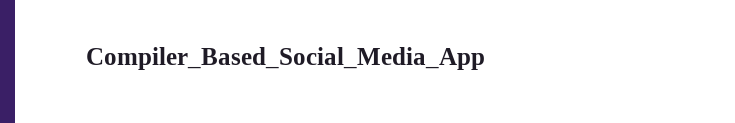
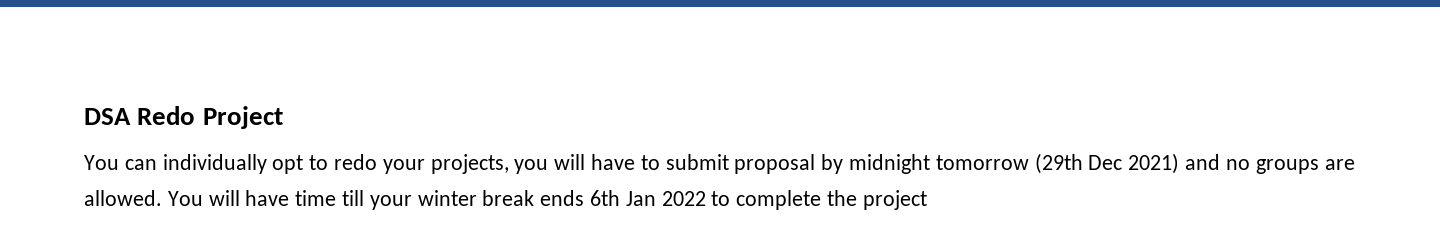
[86,47,485,70] Compiler_Based_Social_Media_App -> [84,106,283,129] [84,153,1355,174] [84,190,927,210] DSA Redo Project // You can individually opt to redo your projects, you will have to submit proposal by midnight tomorrow (29th Dec 2021) and no groups are allowed. You will have time till your winter break ends 6th Jan 2022 to complete the project

